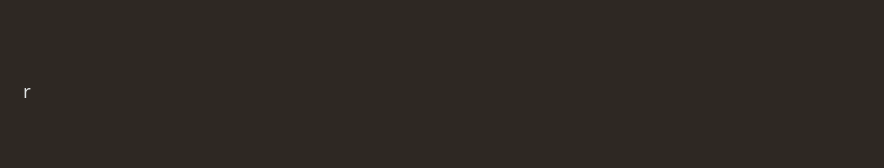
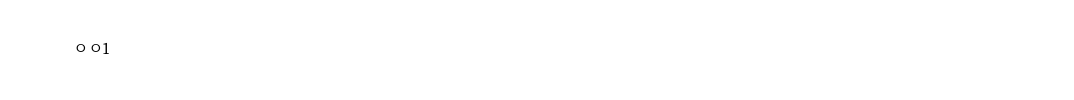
[23,88,31,98] r -> [73,42,109,54] ㅇㅇ1

